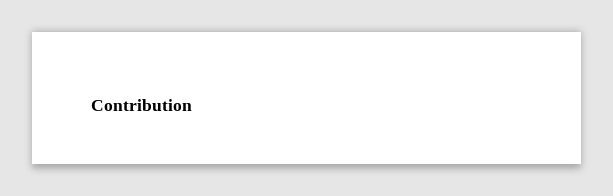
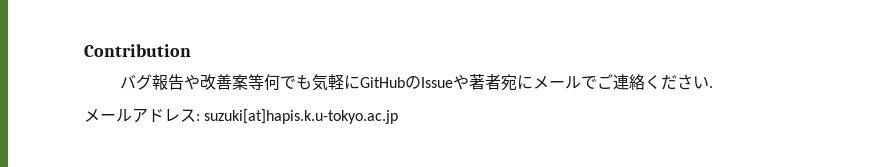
(192, 105) none -> [120,74,714,91] [84,108,399,124] // バグ報告や改善案等何でも気軽にGitHubのIssueや著者宛にメールでご連絡ください. // メールアドレス: suzuki[at]hapis.k.u-tokyo.ac.jp

